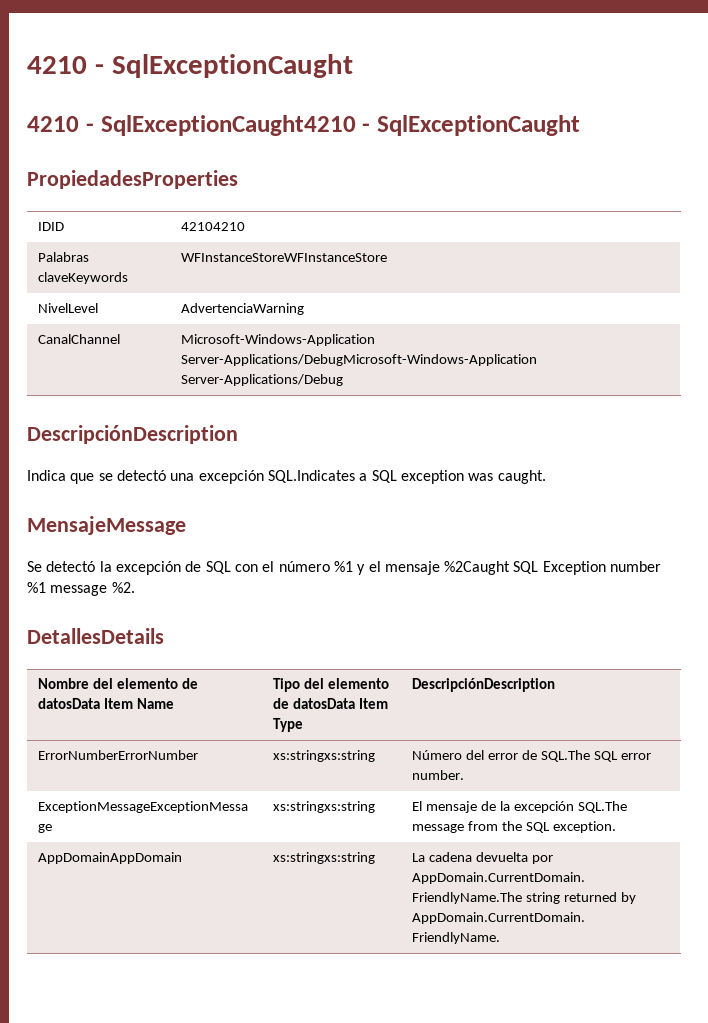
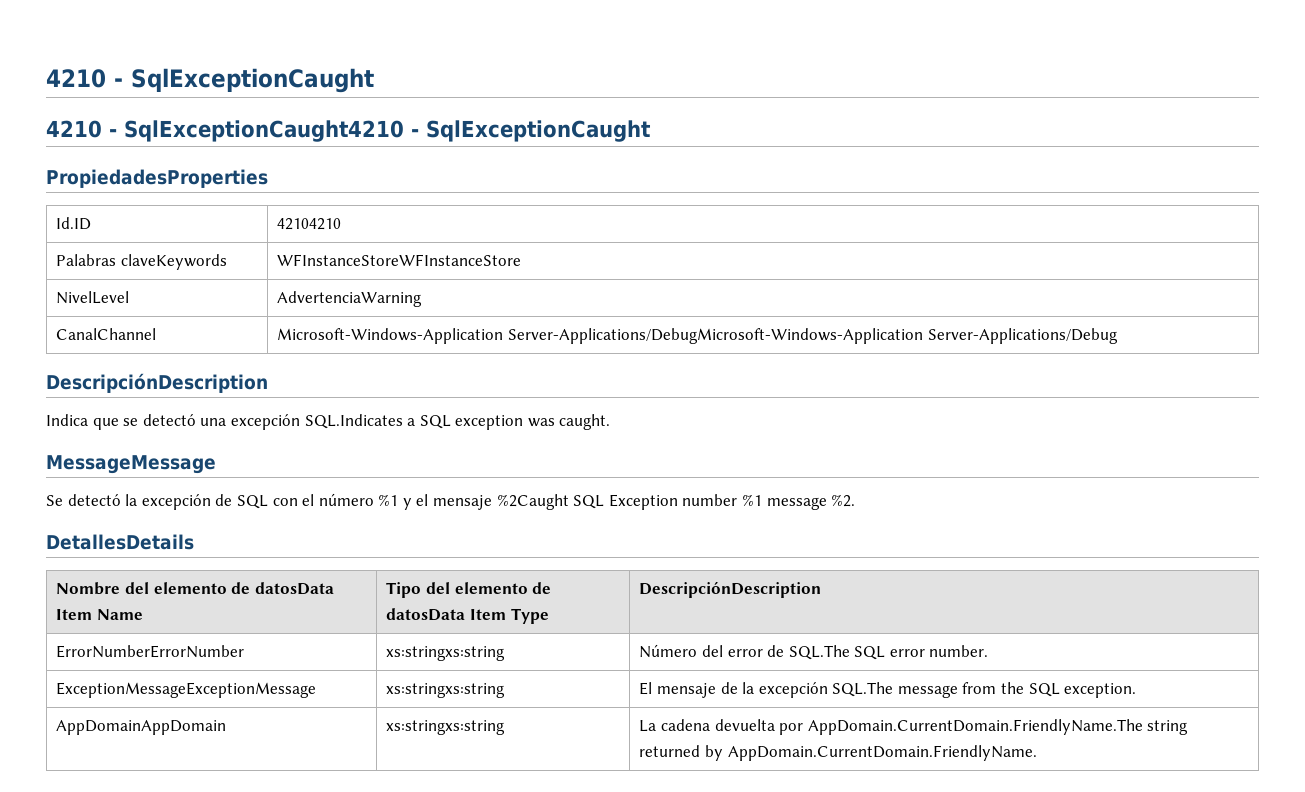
[38,222,65,231] IDID -> [56,217,92,230] Id.ID
[27,516,186,535] MensajeMessage -> [46,455,216,474] MessageMessage

